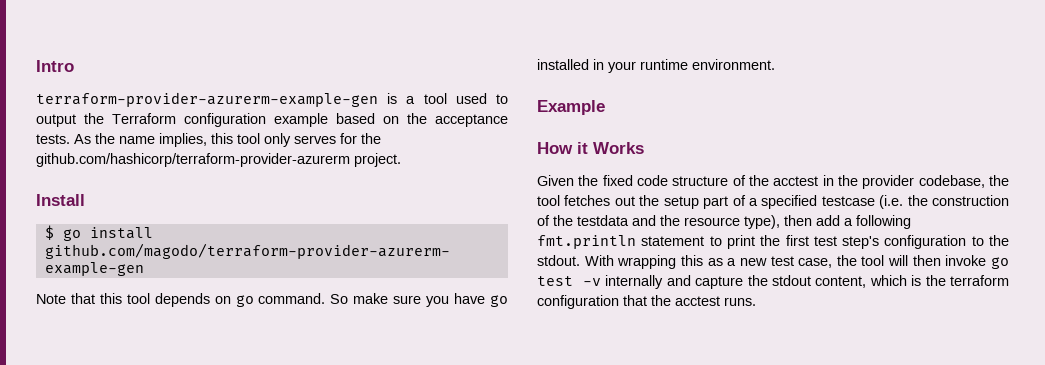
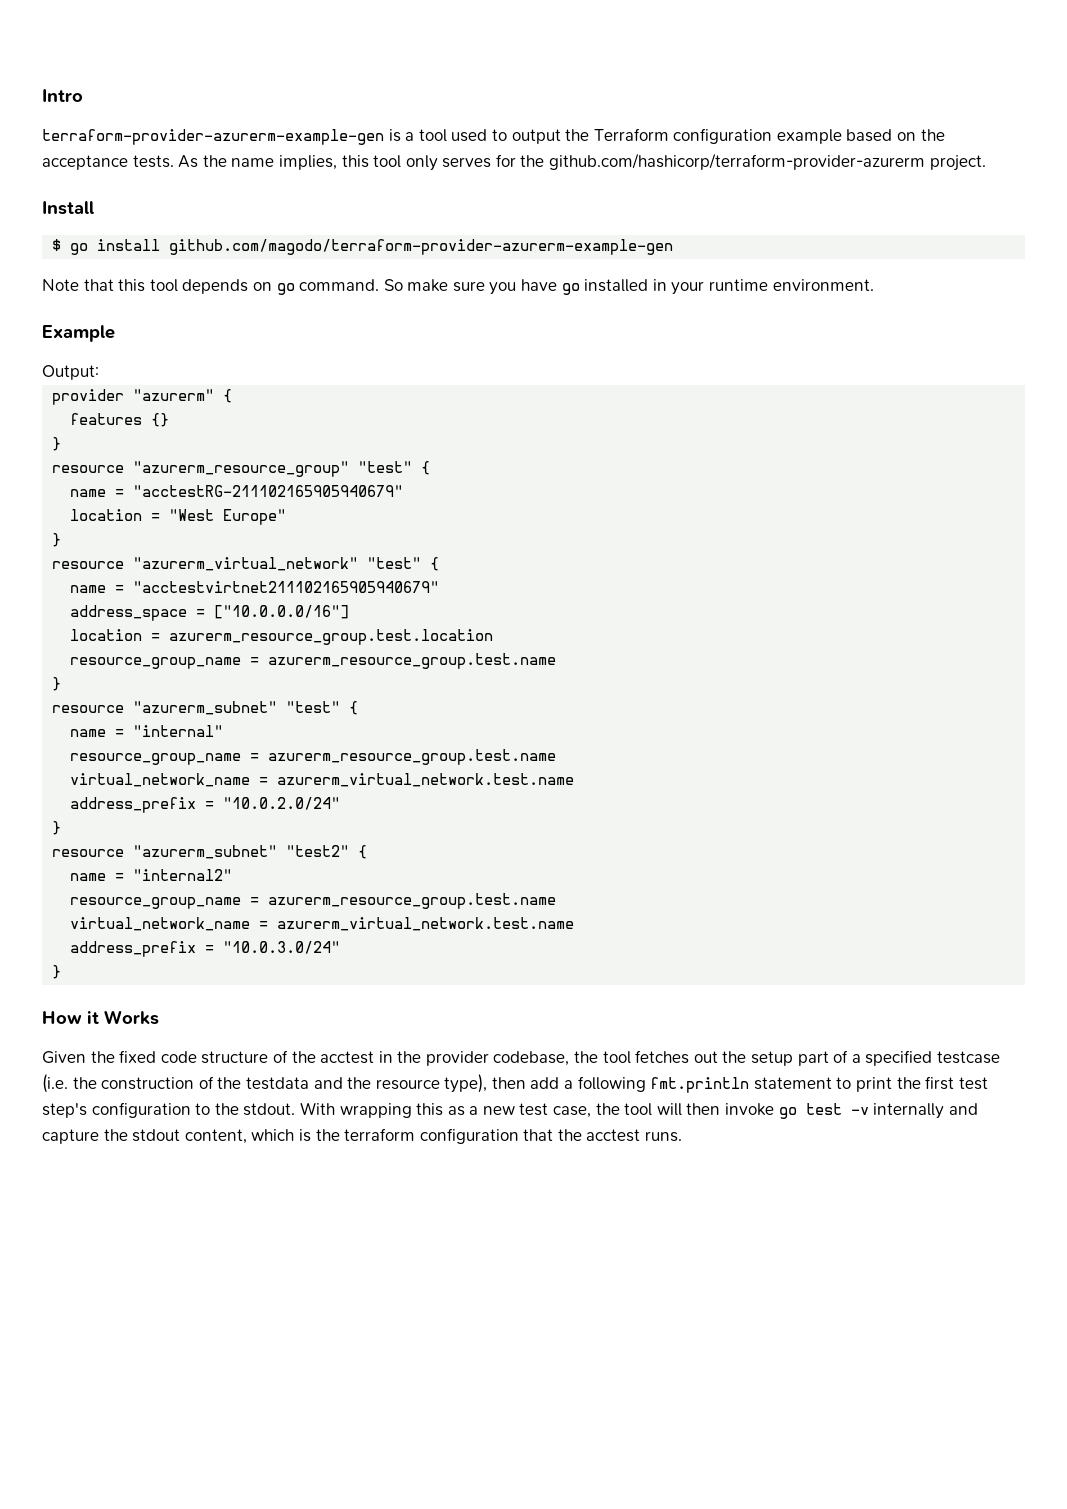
(605, 107) none -> [42,365,99,380] [52,389,233,405] [70,413,170,427] [52,437,62,451] [52,461,431,477] [70,485,404,497] [70,509,287,525] [52,533,62,547] [52,557,440,571] [70,581,440,593] [70,605,350,621] [70,629,494,645] [70,653,557,669] [52,677,62,691] [52,701,359,715] [70,725,224,737] [70,749,557,765] [70,773,575,787] [70,797,341,813] [52,821,62,835] [52,845,368,859] [70,869,233,881] [70,893,557,909] [70,917,575,931] [70,941,341,957] [52,965,62,979] // Output: // provider "azurerm" { // features {} // } // resource "azurerm_resource_group" "test" { // name = "acctestRG-211102165905940679" // location = "West Europe" // } // resource "azurerm_virtual_network" "test" { // name = "acctestvirtnet211102165905940679" // address_space = ["10.0.0.0/16"] // location = azurerm_resource_group.test.location // resource_group_name = azurerm_resource_group.test.name // } // resource "azurerm_subnet" "test" { // name = "internal" // resource_group_name = azurerm_resource_group.test.name // virtual_network_name = azurerm_virtual_network.test.name // address_prefix = "10.0.2.0/24" // } // resource "azurerm_subnet" "test2" { // name = "internal2" // resource_group_name = azurerm_resource_group.test.name // virtual_network_name = azurerm_virtual_network.test.name // address_prefix = "10.0.3.0/24" // }

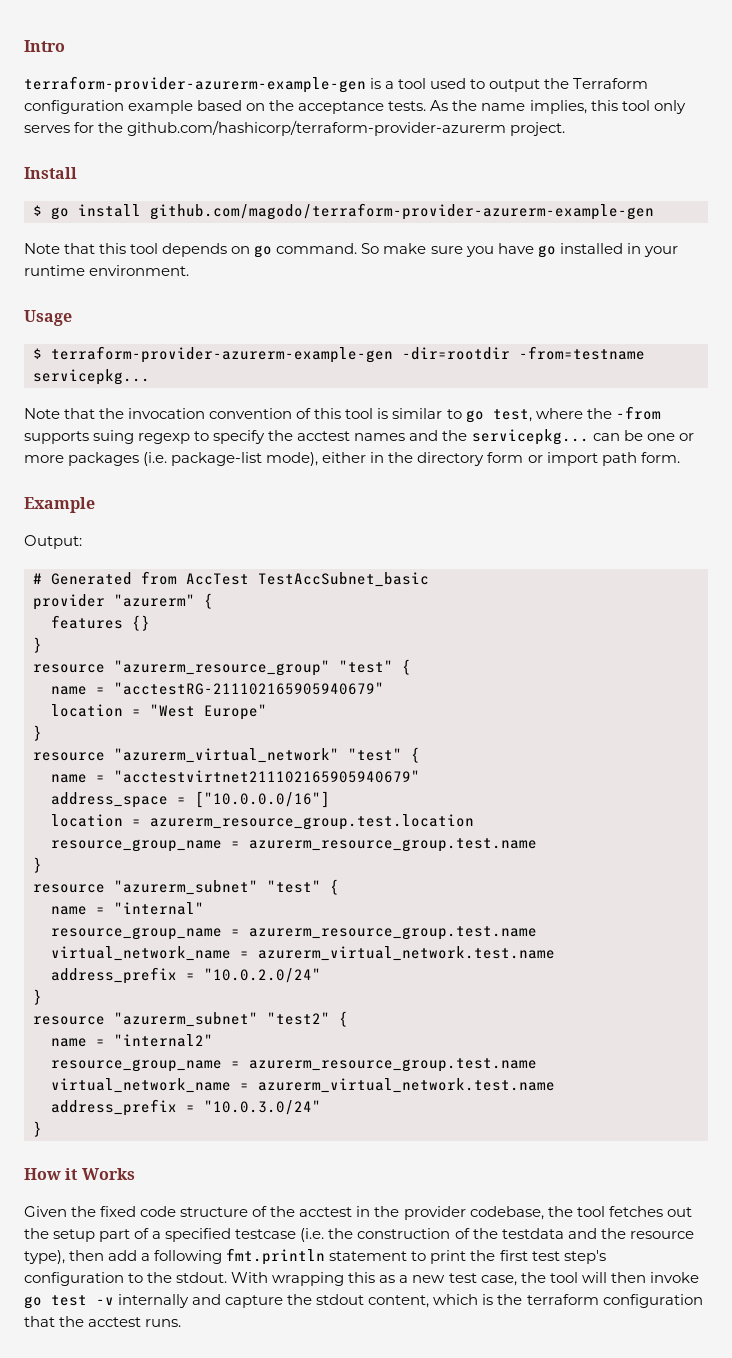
[42,325,115,342] [42,365,99,380] Example // Output: -> [24,310,72,326] [33,346,645,363] [33,369,150,385] [24,406,661,423] [24,429,694,445] [24,452,680,466] [24,497,95,513] [24,535,82,549] [33,571,429,587] Usage // $ terraform-provider-azurerm-example-gen -dir=rootdir -from=testname servicepkg... // Note that the invocation convention of this tool is similar to go test, where the -from supports suing regexp to specify the acctest names and the servicepkg... can be one or more packages (i.e. package-list mode), either in the directory form or import path form. // Example // Output: // # Generated from AccTest TestAccSubnet_basic

